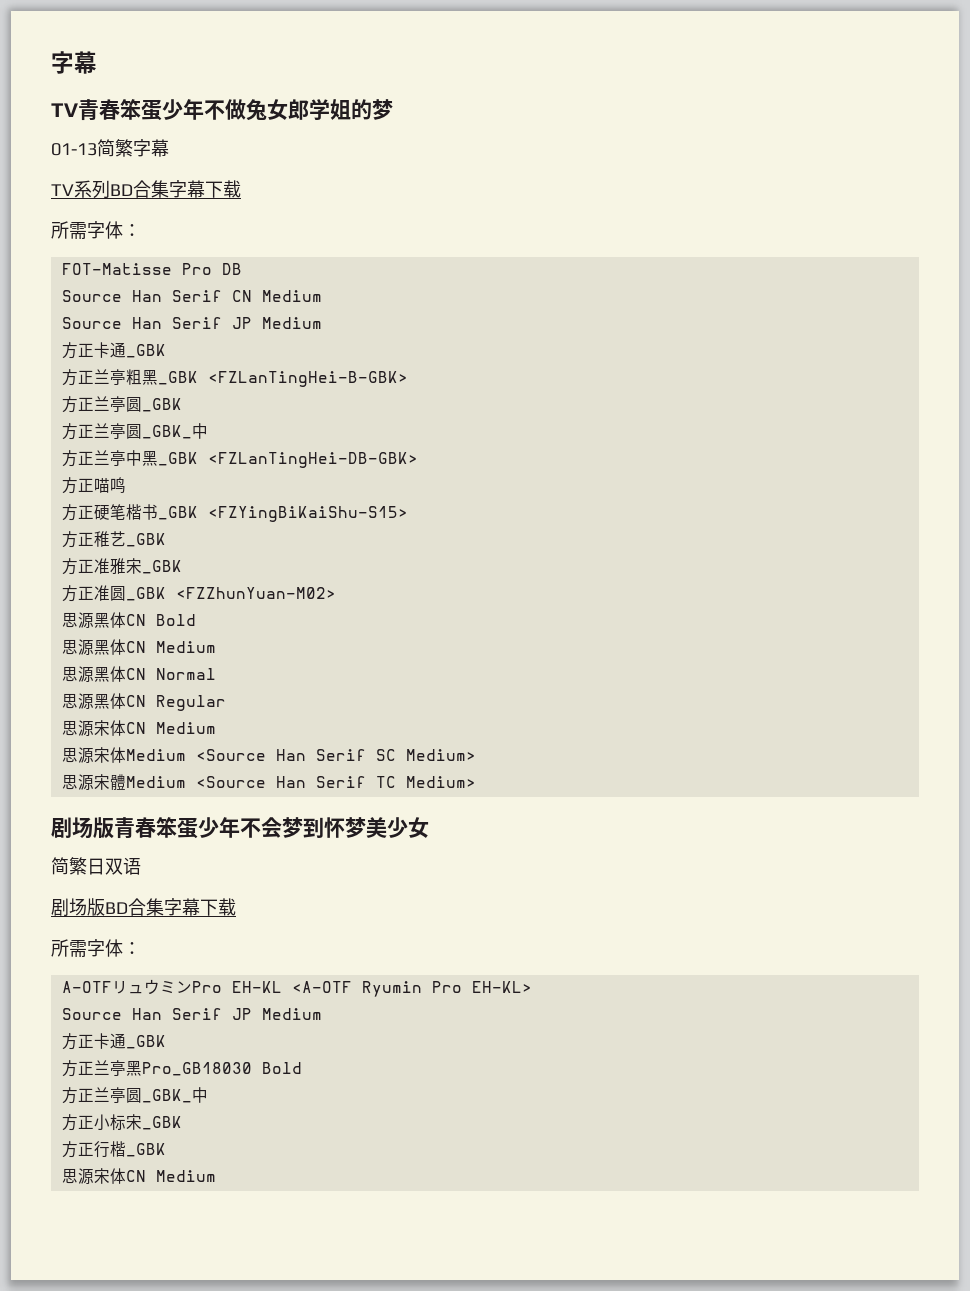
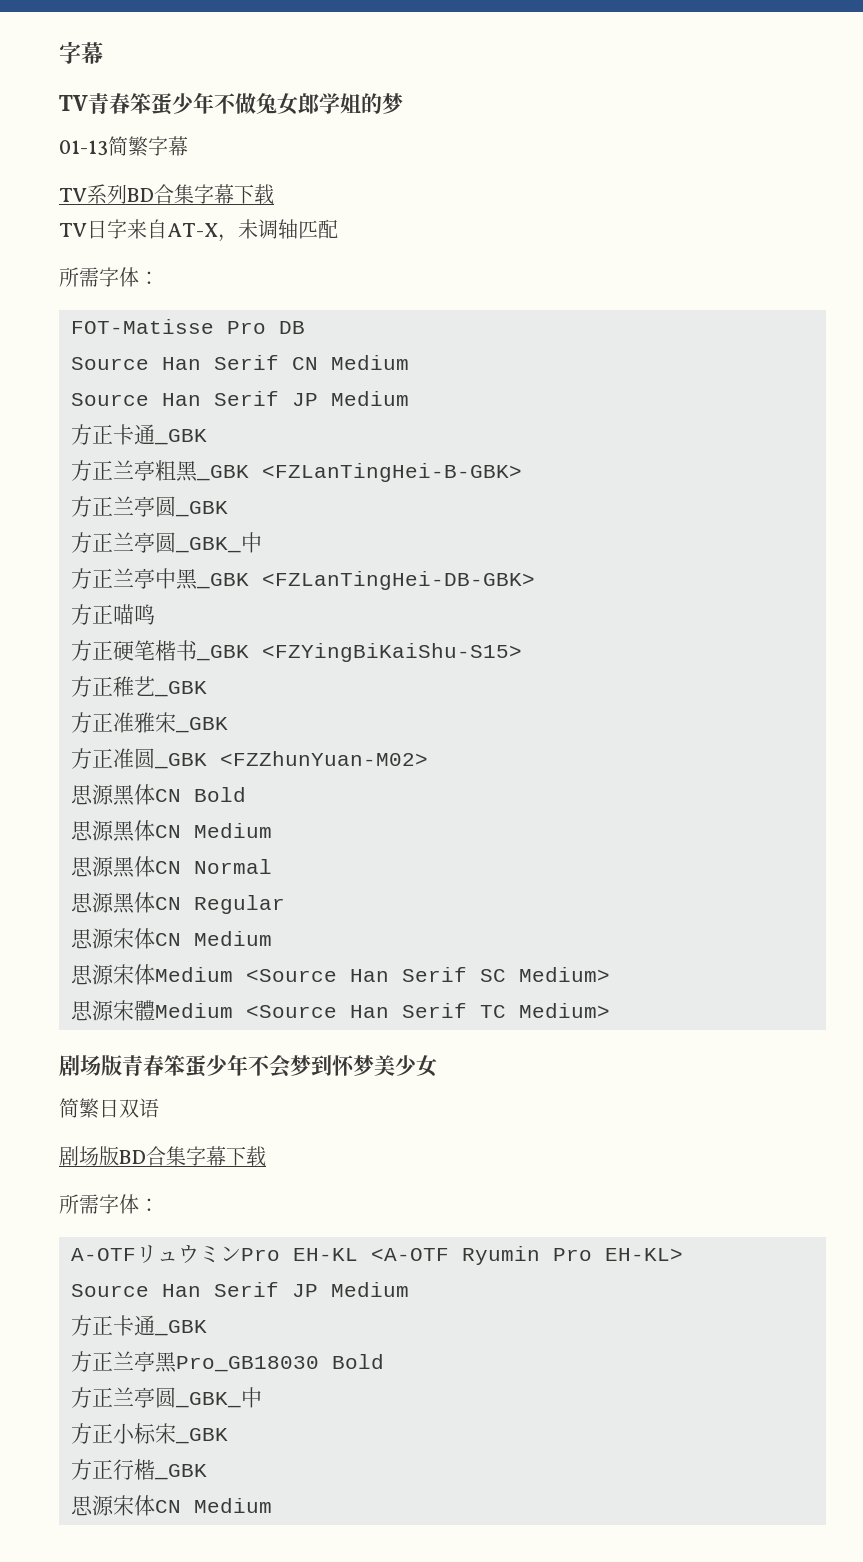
(241, 189) none -> [59,219,338,242] // TV日字来自AT-X，未调轴匹配

